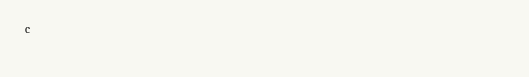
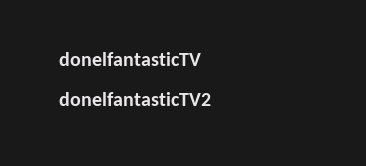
[25,27,30,33] c -> [59,52,201,66] [59,92,211,106] donelfantasticTV // donelfantasticTV2

